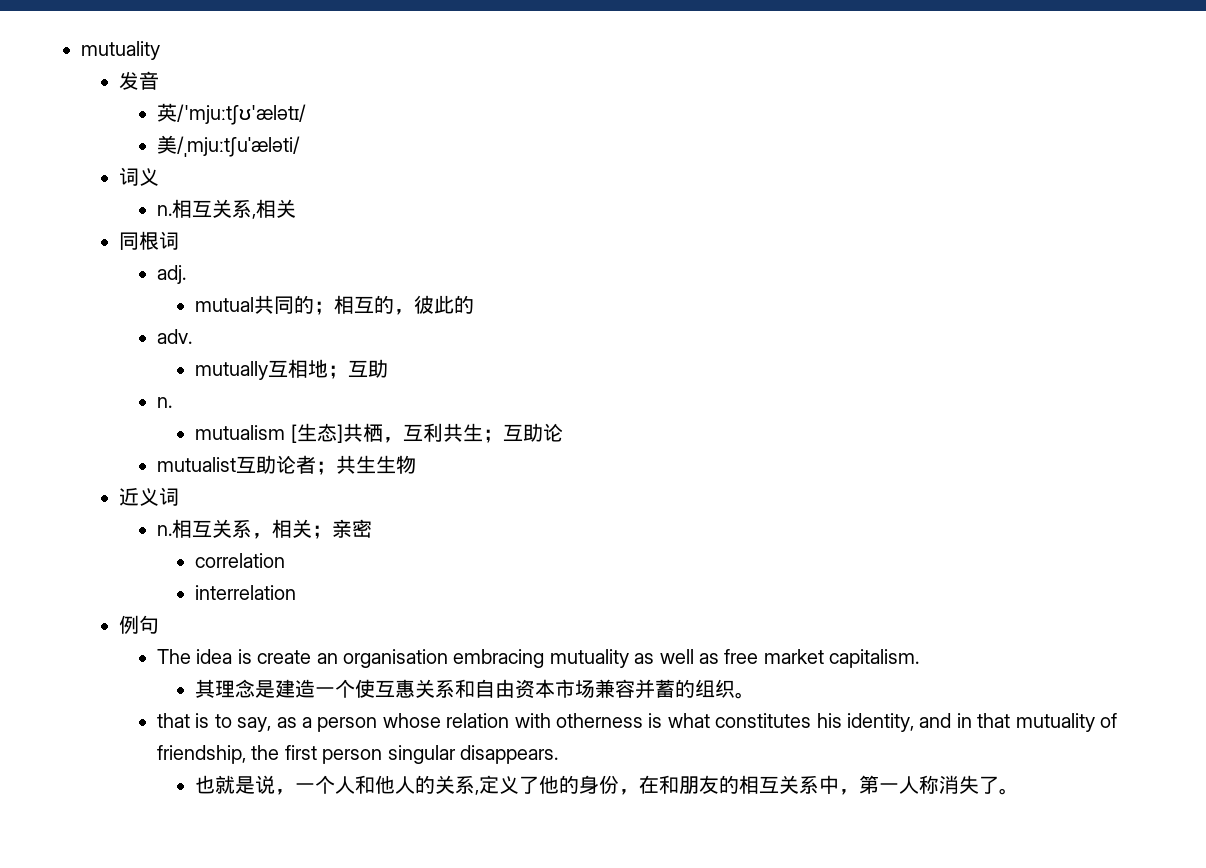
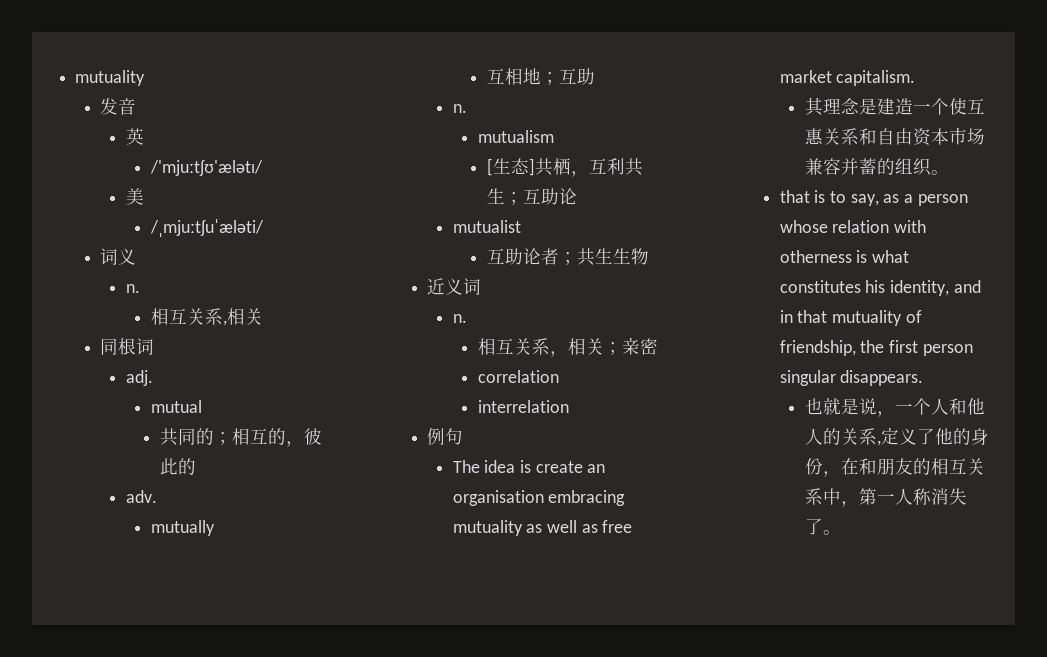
(178, 112) none -> (144, 136) //
(178, 144) none -> (144, 196) //
(173, 210) none -> (140, 288) //
(255, 304) none -> (202, 406) //
(269, 370) none -> (215, 528) //
(286, 432) none -> (554, 136) //
(237, 464) none -> (521, 226) //
(173, 530) none -> (467, 318) //

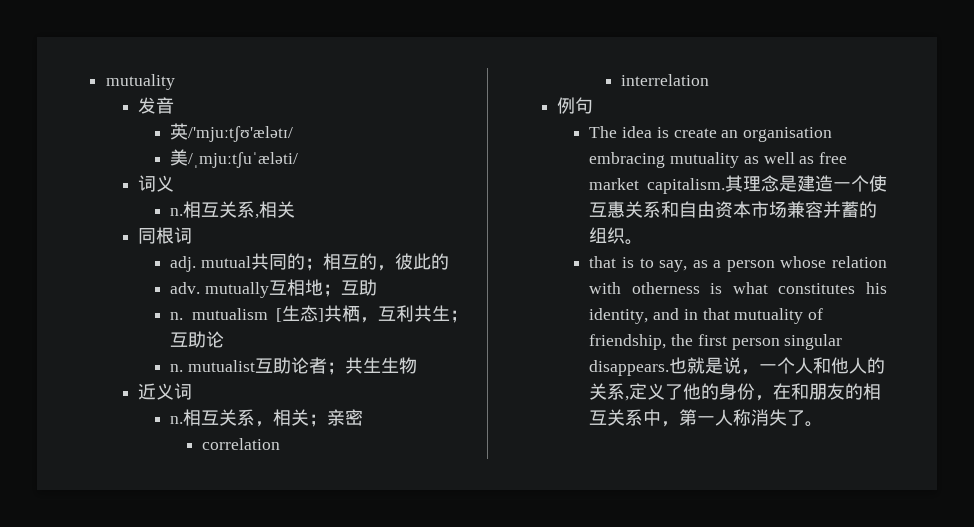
(144, 136) // -> (189, 131) none
(144, 196) // -> (189, 157) none
(140, 288) // -> (184, 212) none
(153, 378) // -> (197, 264) none
(202, 406) // -> (252, 262) none
(157, 496) // -> (201, 288) none
(215, 528) // -> (270, 290) none
(467, 108) // -> (184, 316) none
(554, 136) // -> (268, 314) none
(577, 196) none -> [170,364,184,372] n.
(521, 226) // -> (256, 366) none
(467, 318) // -> (184, 420) none
(916, 78) // -> (725, 186) none
(924, 378) // -> (670, 368) none

